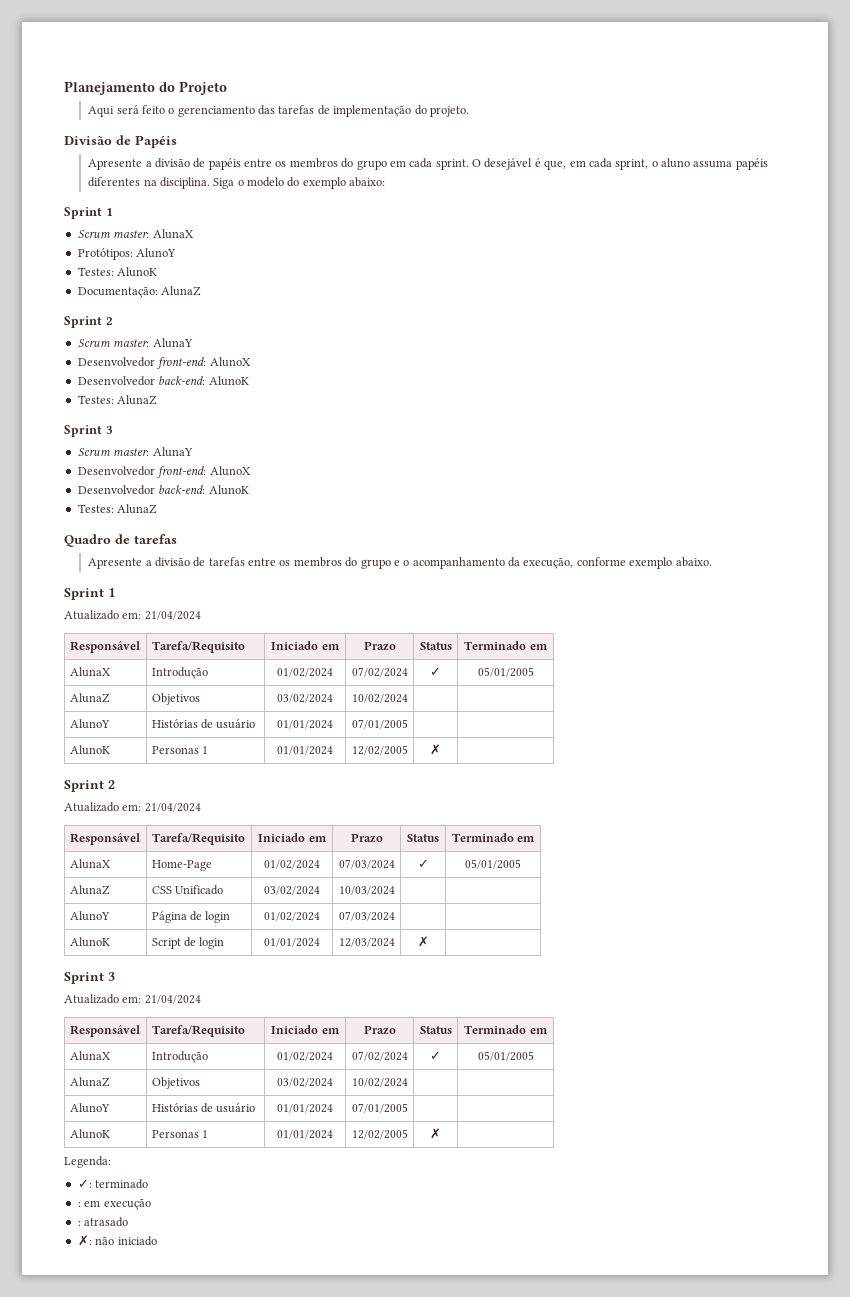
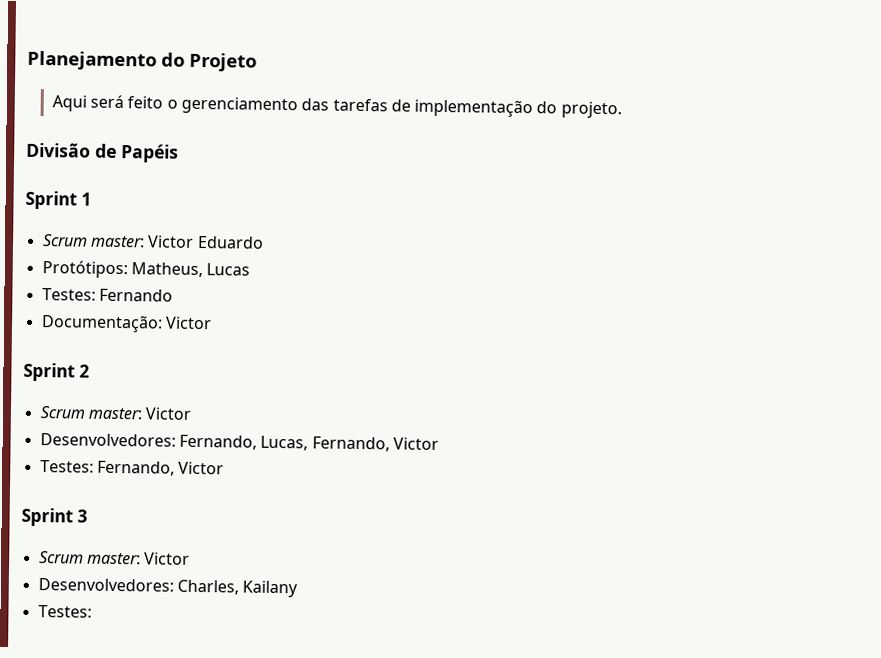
[88,158,768,170] [88,177,386,189] // Apresente a divisão de papéis entre os membros do grupo em cada sprint. O desejável é que, em cada sprint, o aluno assuma papéis diferentes na disciplina. Siga o modelo do exemplo abaixo: -> (179, 153) none
[152,229,194,239] AlunaX -> [147,235,264,249] Victor Eduardo
[136,248,177,258] [77,267,158,277] AlunoY // Testes: AlunoK -> [130,262,251,278] [41,288,173,302] Matheus, Lucas // Testes: Fernando
[161,286,202,296] AlunaZ -> [164,316,212,330] Victor
[152,338,193,348] [77,357,251,369] [77,376,249,386] [77,395,158,405] AlunaY // Desenvolvedor front-end: AlunoX // Desenvolvedor back-end: AlunoK // Testes: AlunaZ -> [145,407,193,420] [39,433,439,452] [39,460,225,476] Victor // Desenvolvedores: Fernando, Lucas, Fernando, Victor // Testes: Fernando, Victor
[152,447,193,457] [77,466,251,478] [77,485,249,495] [77,504,158,514] [64,534,177,547] [88,557,712,569] [64,588,115,600] [64,610,201,620] [69,641,140,653] [151,641,245,653] [271,641,340,650] [363,641,396,651] [419,642,452,650] [464,641,548,650] [69,667,111,677] [151,667,208,679] [277,668,333,677] [351,667,408,677] [430,667,442,676] [477,667,534,677] [69,693,110,703] [151,693,200,705] [277,694,333,703] [351,694,408,703] [69,719,110,729] [151,719,256,729] [277,720,333,729] [351,719,408,729] [69,745,110,755] [151,746,209,754] [277,746,333,755] [351,745,408,755] [430,744,442,755] [64,780,115,792] [64,802,201,812] [69,833,140,845] [151,833,245,845] [258,833,327,842] [350,833,383,843] [407,834,440,842] [451,833,536,842] [69,859,111,869] [151,860,212,871] [264,860,320,869] [338,859,395,869] [417,859,429,868] [465,859,521,869] [69,885,110,895] [151,885,224,895] [264,886,320,895] [338,886,395,895] [69,911,110,921] [151,911,231,923] [264,912,320,921] [338,911,395,921] [69,937,110,947] [151,937,225,949] [264,938,320,947] [338,938,395,947] [417,936,429,947] [64,972,115,984] [64,994,201,1004] [69,1025,140,1037] [151,1025,245,1037] [271,1025,340,1034] [363,1025,396,1035] [419,1026,452,1034] [464,1025,548,1034] [69,1051,111,1061] [151,1051,208,1063] [277,1052,333,1061] [351,1051,408,1061] [430,1051,442,1060] [477,1051,534,1061] [69,1077,110,1087] [151,1077,200,1089] [277,1078,333,1087] [351,1078,408,1087] [69,1103,110,1113] [151,1103,256,1113] [277,1104,333,1113] [351,1103,408,1113] [69,1129,110,1139] [151,1130,209,1138] [277,1130,333,1139] [351,1129,408,1139] [430,1128,442,1139] [64,1156,111,1168] [77,1179,149,1189] [77,1198,151,1210] [77,1217,129,1227] [77,1235,157,1246] AlunaY // Desenvolvedor front-end: AlunoX // Desenvolvedor back-end: AlunoK // Testes: AlunaZ // Quadro de tarefas // Apresente a divisão de tarefas entre os membros do grupo e o acompanhamento da execução, conforme exemplo abaixo. // Sprint 1 // Atualizado em: 21/04/2024 // Responsável | Tarefa/Requisito | Iniciado em | Prazo | Status | Terminado em // AlunaX | Introdução | 01/02/2024 | 07/02/2024 | ✓ | 05/01/2005 // AlunaZ | Objetivos | 03/02/2024 | 10/02/2024 | | // AlunoY | Histórias de usuário | 01/01/2024 | 07/01/2005 | | // AlunoK | Personas 1 | 01/01/2024 | 12/02/2005 | ✗ | // Sprint 2 // Atualizado em: 21/04/2024 // Responsável | Tarefa/Requisito | Iniciado em | Prazo | Status | Terminado em // AlunaX | Home-Page | 01/02/2024 | 07/03/2024 | ✓ | 05/01/2005 // AlunaZ | CSS Unificado | 03/02/2024 | 10/03/2024 | | // AlunoY | Página de login | 01/02/2024 | 07/03/2024 | | // AlunoK | Script de login | 01/01/2024 | 12/03/2024 | ✗ | // Sprint 3 // Atualizado em: 21/04/2024 // Responsável | Tarefa/Requisito | Iniciado em | Prazo | Status | Terminado em // AlunaX | Introdução | 01/02/2024 | 07/02/2024 | ✓ | 05/01/2005 // AlunaZ | Objetivos | 03/02/2024 | 10/02/2024 | | // AlunoY | Histórias de usuário | 01/01/2024 | 07/01/2005 | | // AlunoK | Personas 1 | 01/01/2024 | 12/02/2005 | ✗ | // Legenda: // ✓: terminado // : em execução // : atrasado // ✗: não iniciado -> [144,552,191,565] [37,578,299,598] [37,605,92,618] Victor // Desenvolvedores: Charles, Kailany // Testes:

